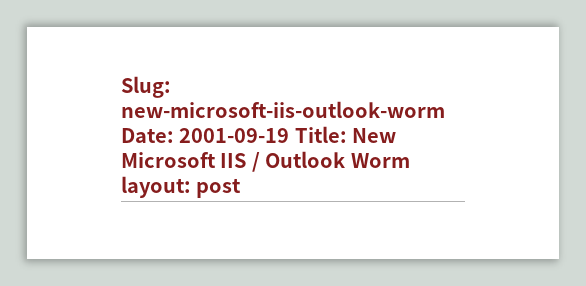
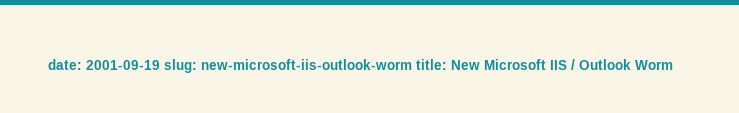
[121,76,171,98] [121,101,445,118] [121,126,347,143] Slug: new-microsoft-iis-outlook-worm Date: 2001-09-19 Title: -> [48,59,447,73] date: 2001-09-19 slug: new-microsoft-iis-outlook-worm title:
[121,176,242,198] layout: post -> (673, 65) none

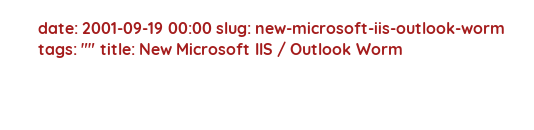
(160, 65) none -> [167,22,212,34] 00:00
(412, 64) none -> [38,43,96,58] tags: ""

